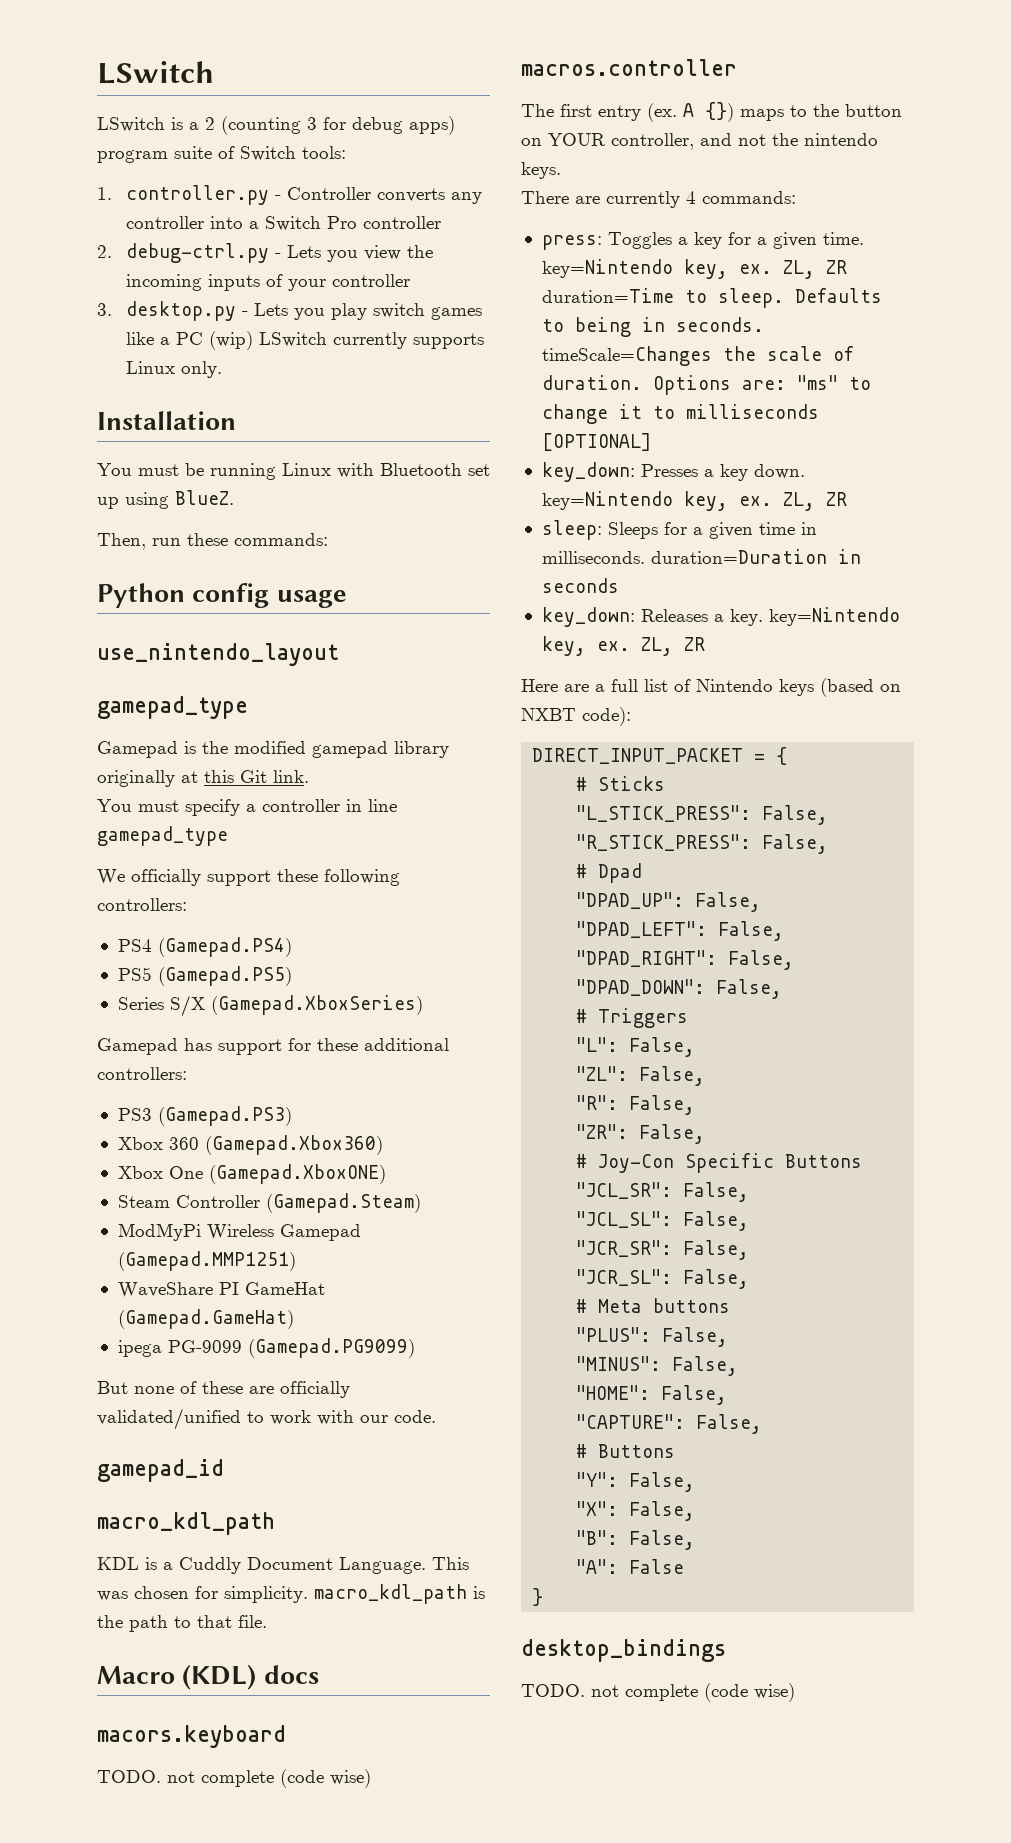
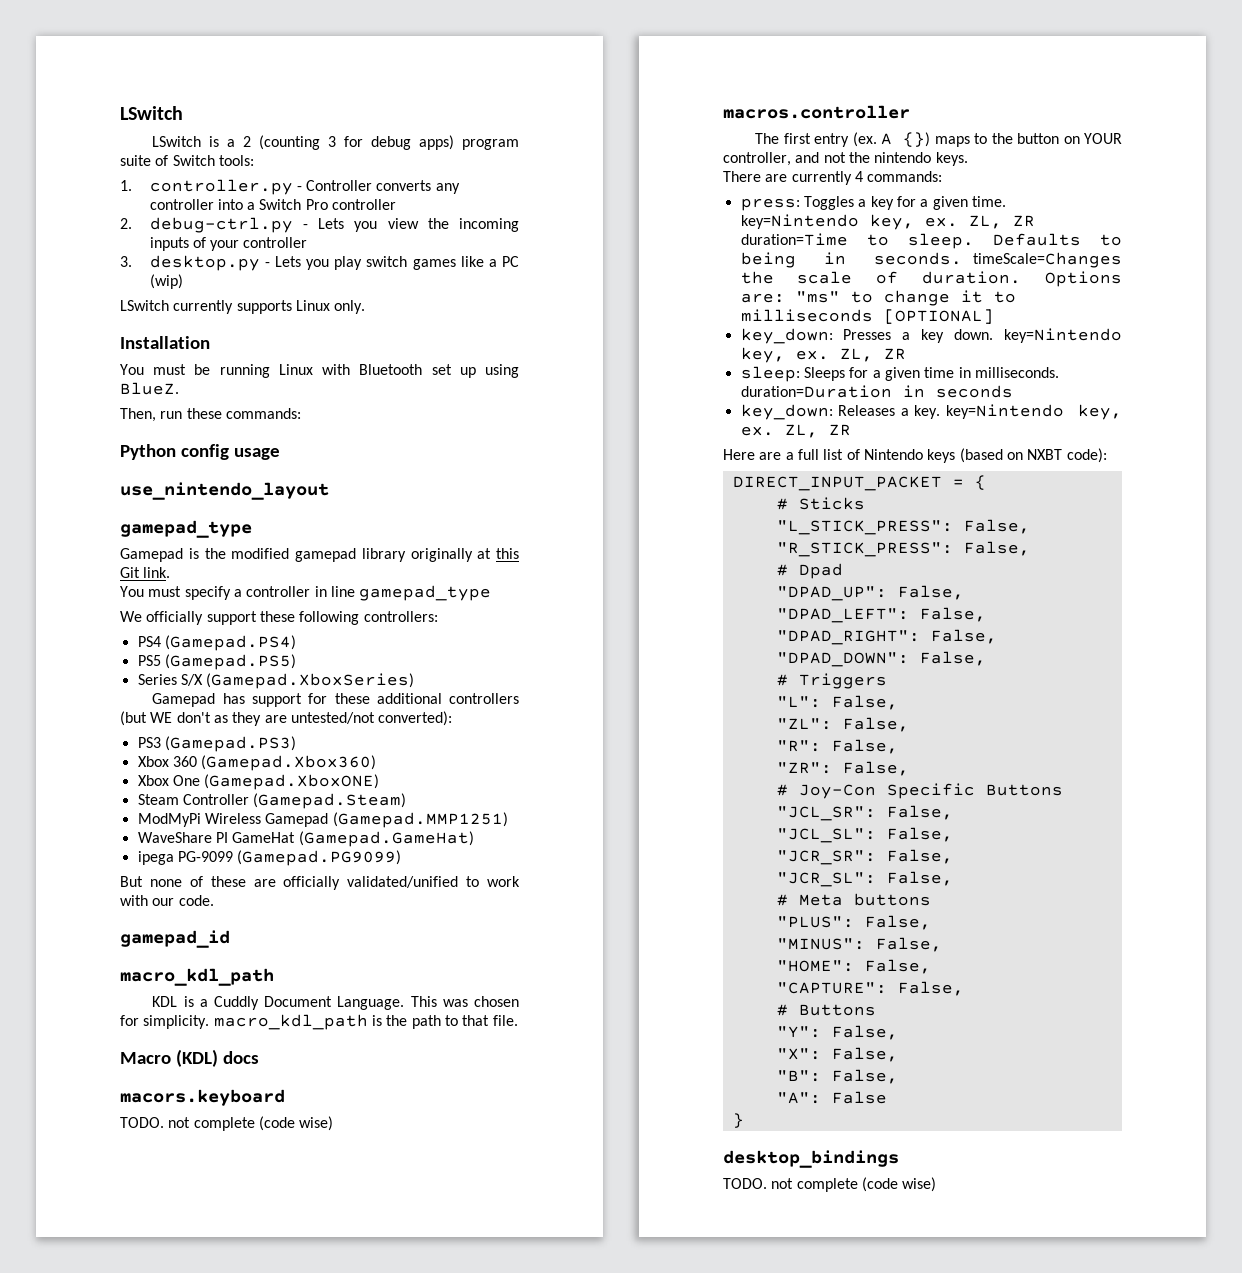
(253, 340) none -> (183, 281) //
[97,1067,187,1080] controllers: -> [449,693,519,704] [120,711,453,726] controllers (but WE don't as they are untested/not converted):

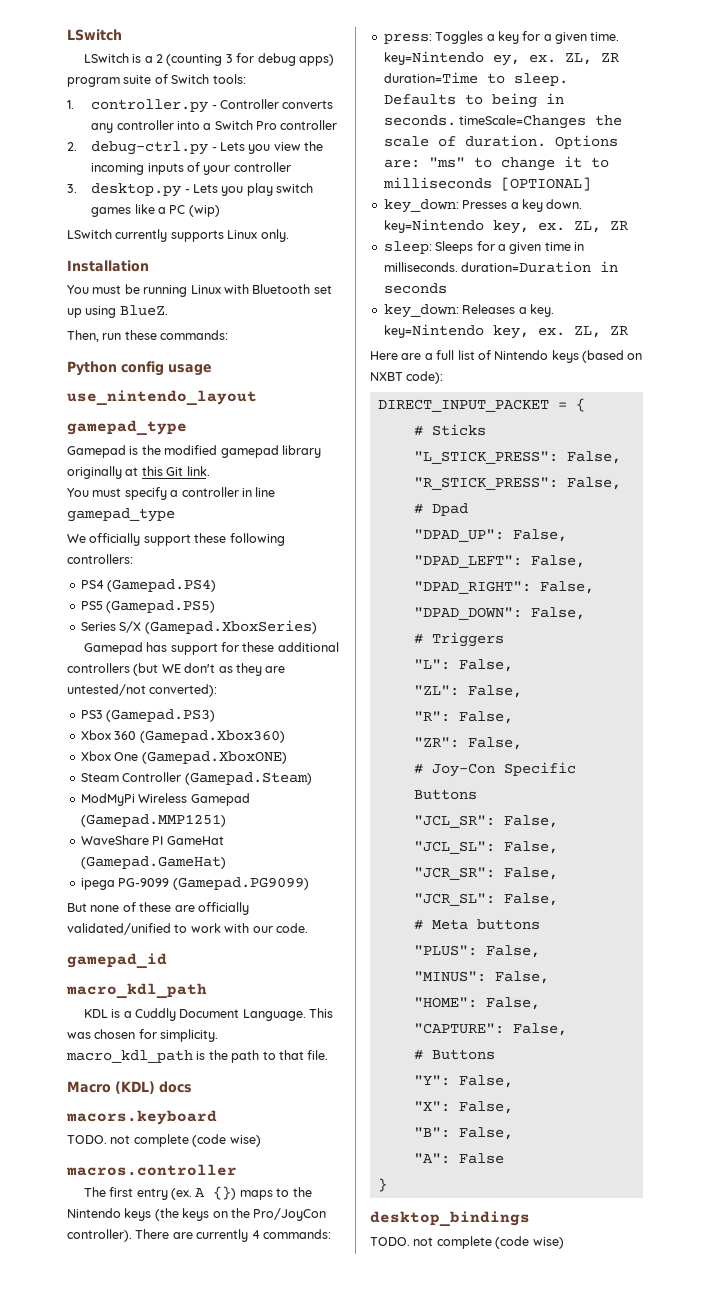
[1017,133,1122,144] [723,152,968,166] button on YOUR controller, and not the nintendo keys. // -> [67,1208,327,1221] [67,1229,132,1242] Nintendo keys (the keys on the Pro/JoyCon controller).
[869,214,914,230] key, -> [492,54,520,66] ey,

